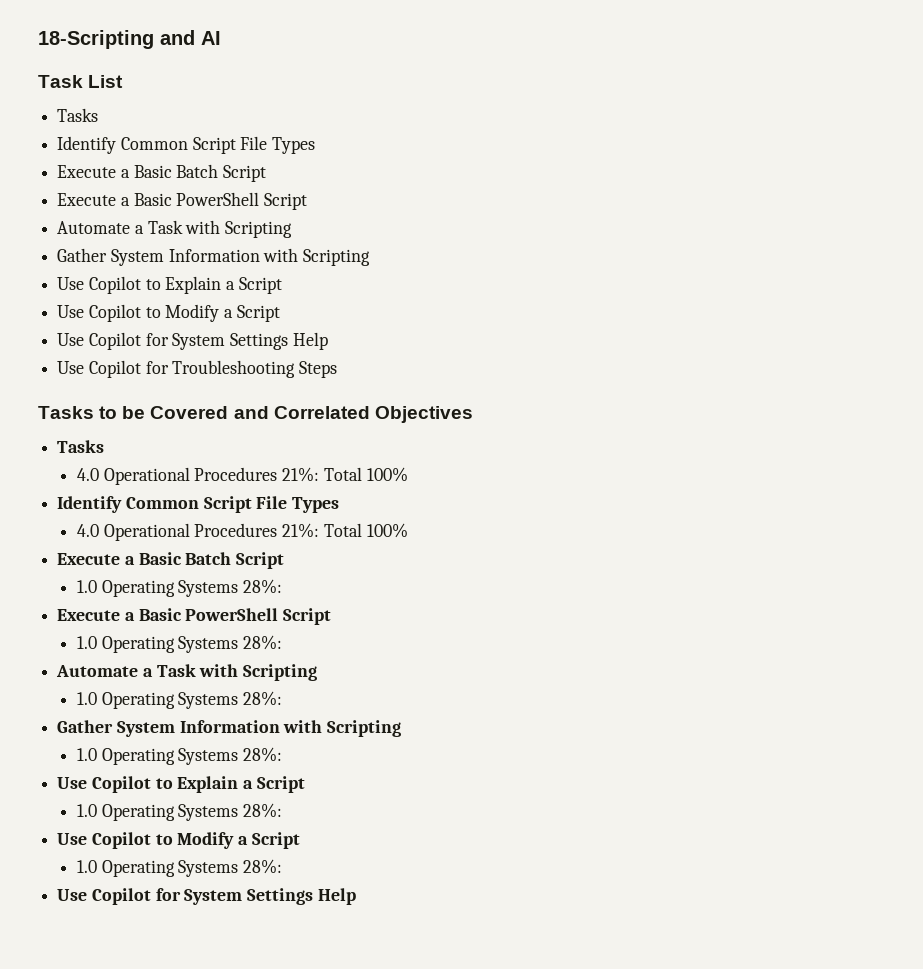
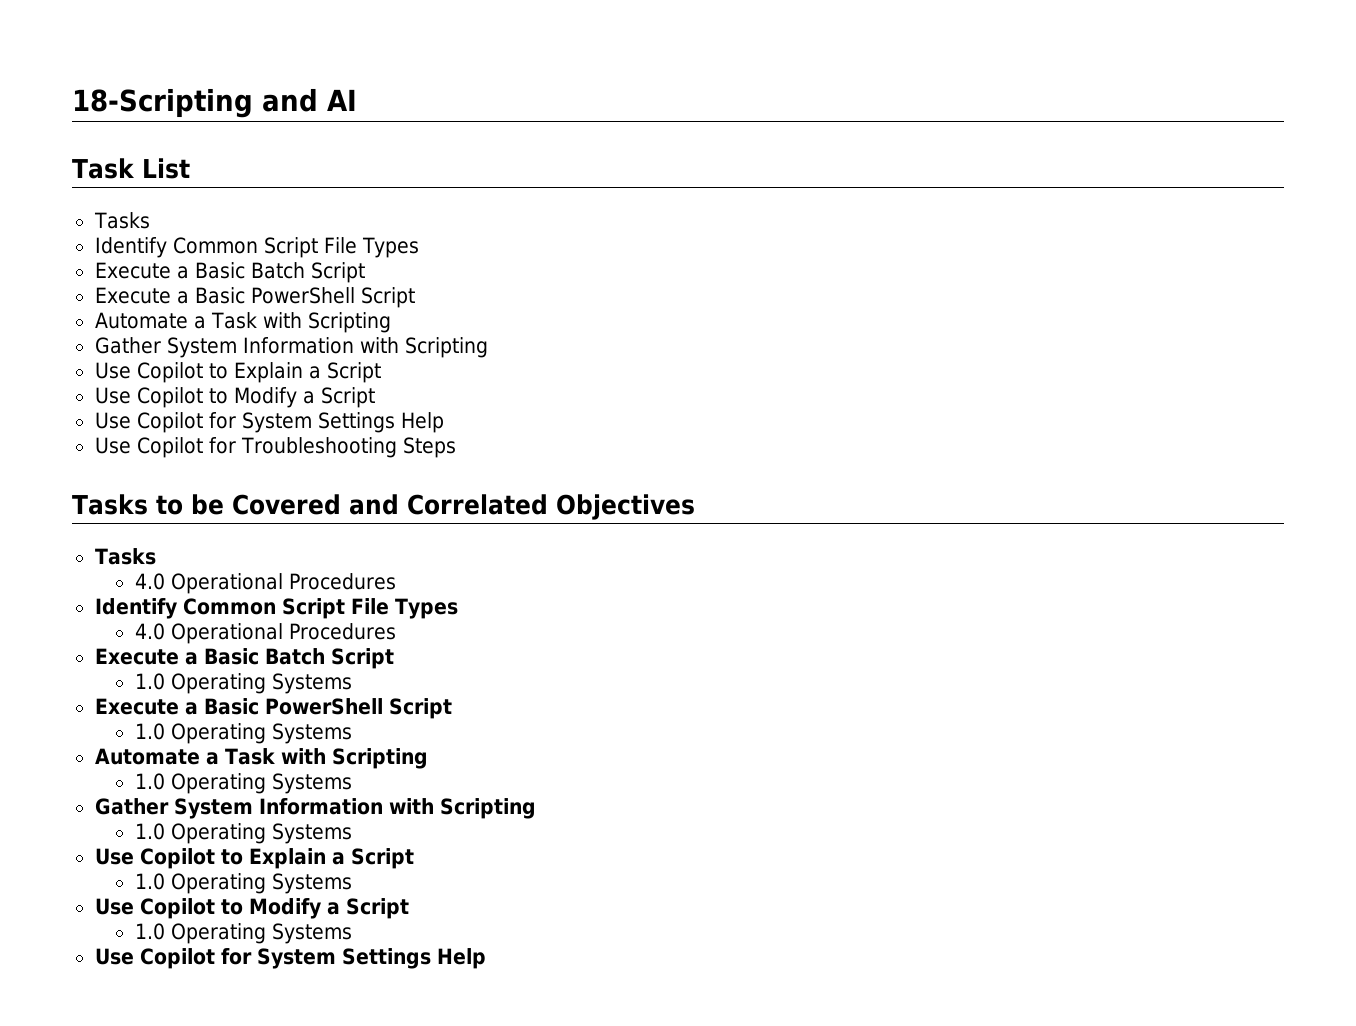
[282,467,408,482] 21%: Total 100% -> (396, 581) none
[282,523,408,538] 21%: Total 100% -> (396, 631) none
[243,579,283,594] 28%: -> (352, 683) none
[243,635,283,650] 28%: -> (352, 733) none
[243,691,283,706] 28%: -> (352, 783) none
[243,747,283,762] 28%: -> (352, 833) none
[243,803,283,818] 28%: -> (352, 883) none
[243,859,283,874] 28%: -> (352, 933) none

